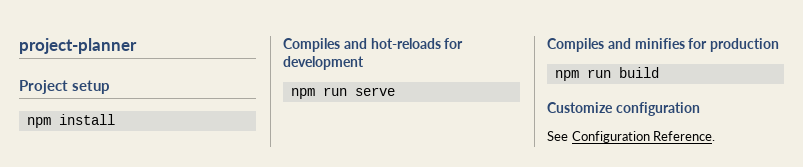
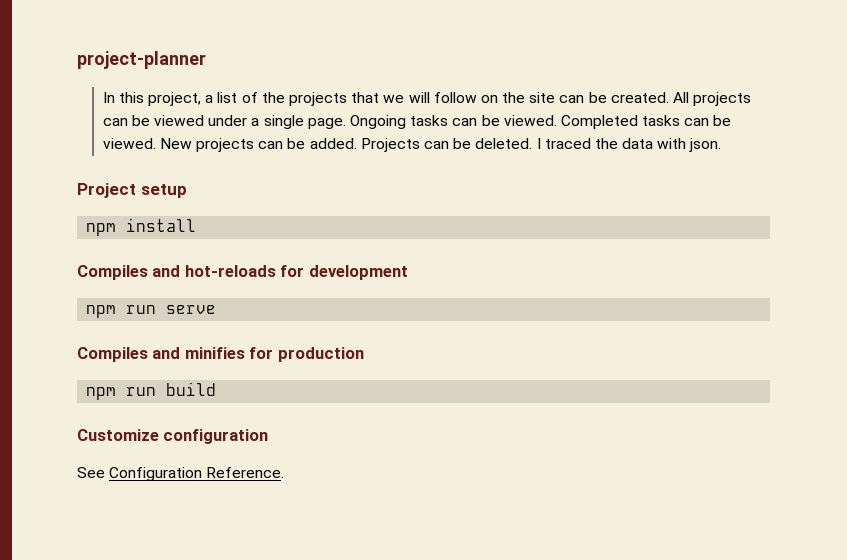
(137, 46) none -> [102,92,752,106] [102,115,732,129] [102,138,722,152] // In this project, a list of the projects that we will follow on the site can be created. All projects can be viewed under a single page. Ongoing tasks can be viewed. Completed tasks can be viewed. New projects can be added. Projects can be deleted. I traced the data with json.

